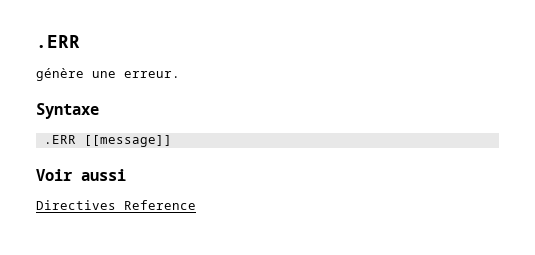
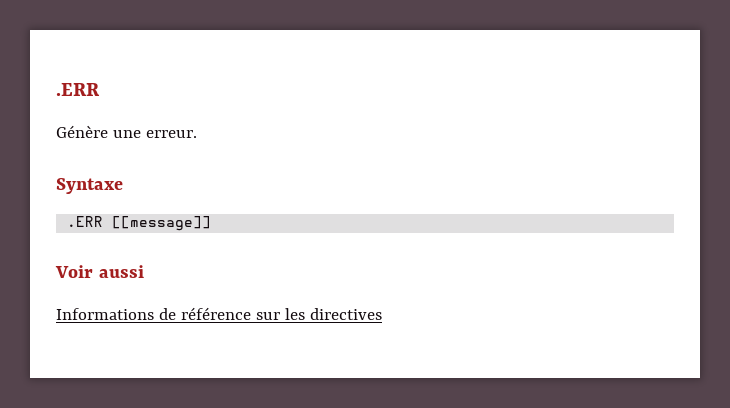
[36,68,84,81] génère -> [56,125,108,138] Génère
[36,200,196,210] Directives Reference -> [56,307,382,320] Informations de référence sur les directives

